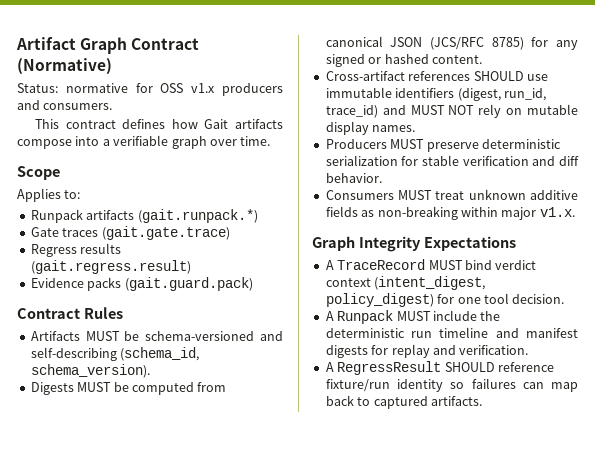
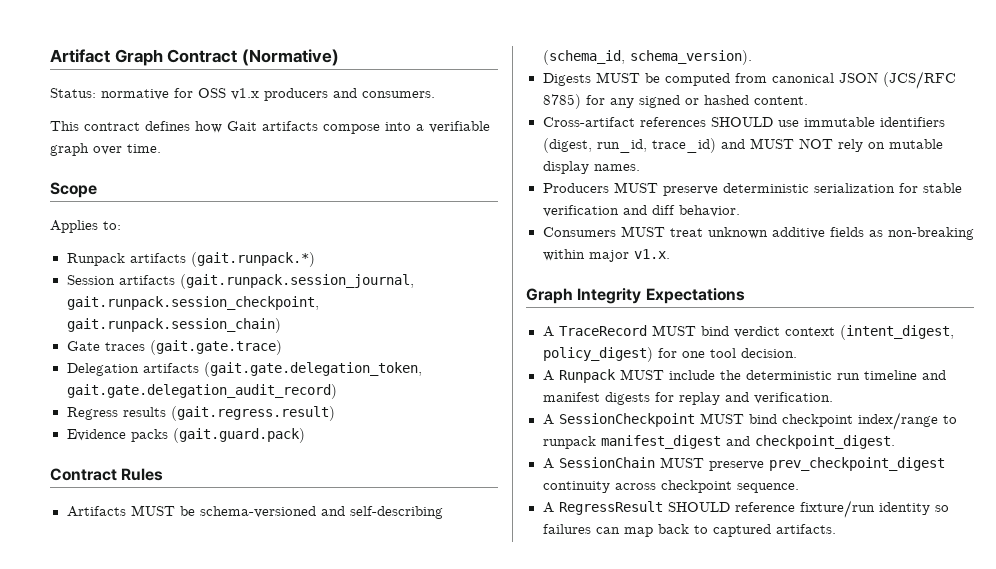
(258, 216) none -> [66,274,414,289] [66,296,319,310] [66,318,281,333] // Session artifacts (gait.runpack.session_journal, gait.runpack.session_checkpoint, gait.runpack.session_chain)
(230, 233) none -> [66,362,422,377] [66,384,337,399] // Delegation artifacts (gait.gate.delegation_token, gait.gate.delegation_audit_record)
(529, 350) none -> [542,412,957,430] [542,435,895,449] [542,457,945,471] [542,480,799,493] // A SessionCheckpoint MUST bind checkpoint index/range to runpack manifest_digest and checkpoint_digest. // A SessionChain MUST preserve prev_checkpoint_digest continuity across checkpoint sequence.

